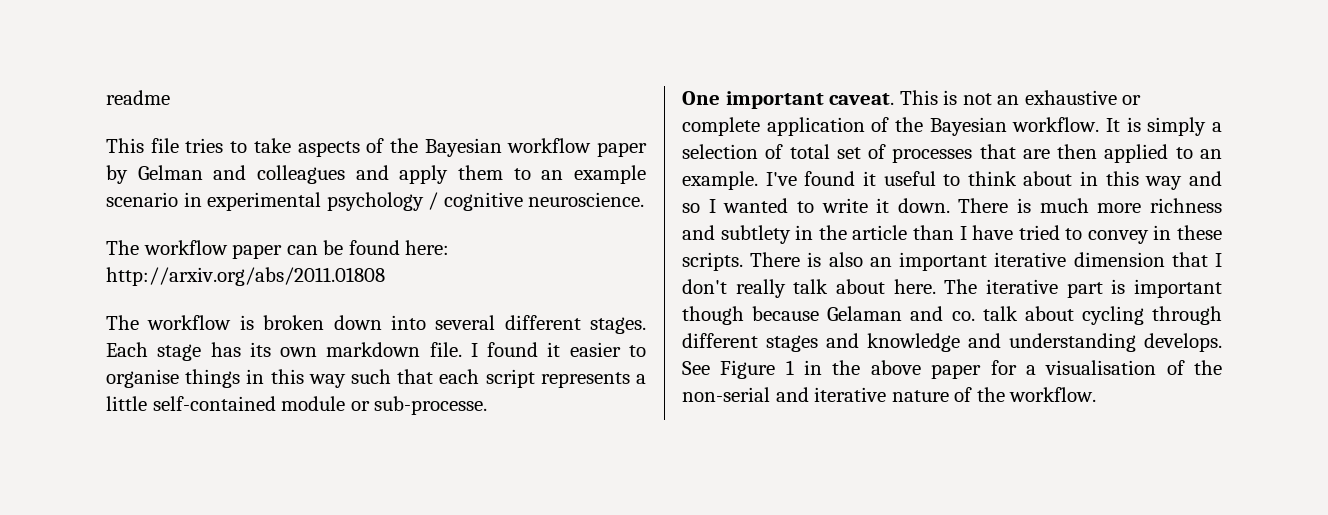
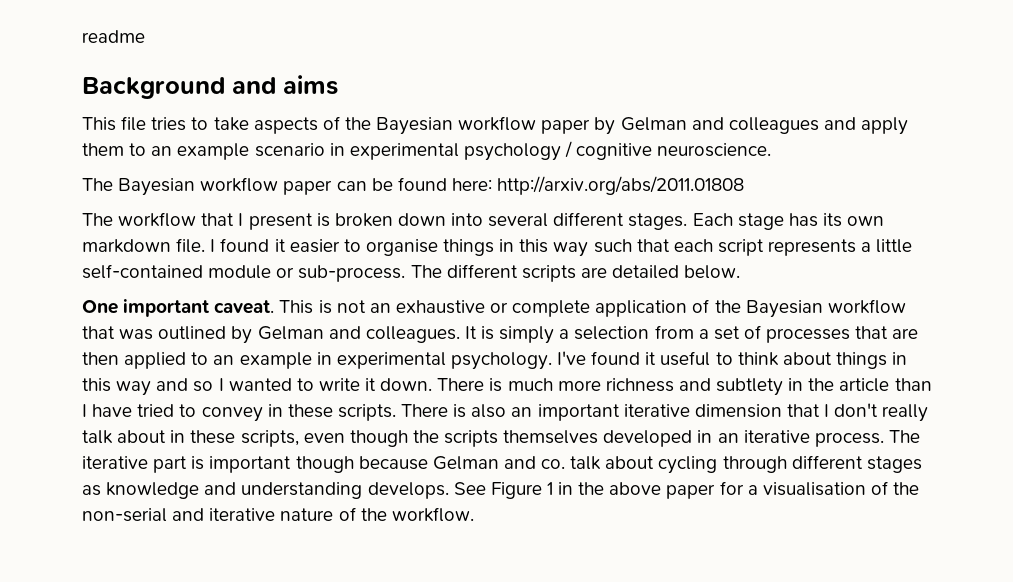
(170, 97) none -> [82,75,338,99] // Background and aims
(139, 247) none -> [118,178,196,196] Bayesian
(232, 322) none -> [201,213,313,230] that I present
[374,396,488,415] sub-processe. -> [298,264,741,282] sub-process. The different scripts are detailed below.
[1012,117,1100,132] workflow. -> [827,299,906,314] [82,326,460,344] workflow that was outlined by Gelman and colleagues.
[765,144,830,159] of total -> [654,325,709,339] from a
[682,171,758,190] example. -> [239,352,552,370] example in experimental psychology.
(1073, 178) none -> [835,352,887,369] things
[893,279,936,294] here. -> [170,430,884,447] in these scripts, even though the scripts themselves developed in an iterative process.
[827,306,903,321] Gelaman -> [432,456,499,470] Gelman
[826,333,859,348] and -> [82,485,101,496] as

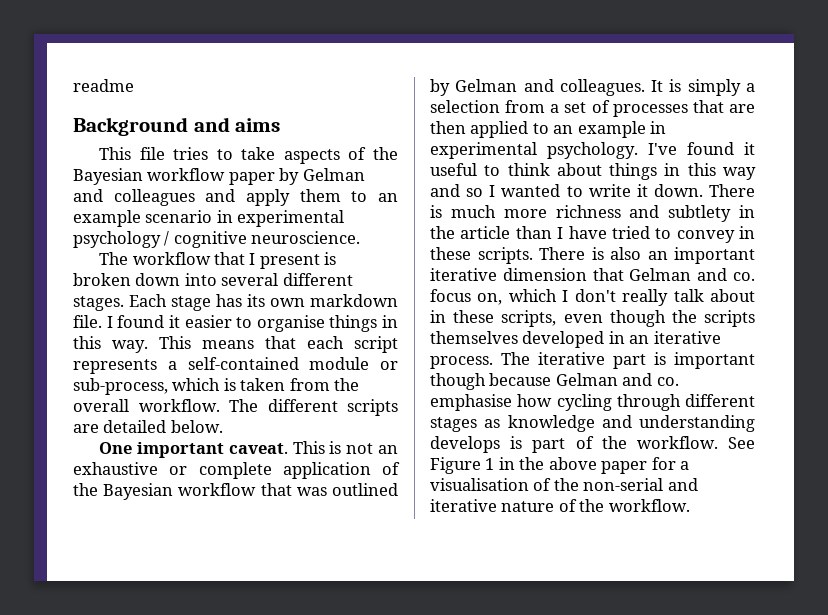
[82,176,745,196] // The Bayesian workflow paper can be found here: http://arxiv.org/abs/2011.01808 -> (361, 237) none
[553,239,632,257] way such -> [112,336,254,353] way. This means
[876,239,913,253] little -> (177, 365) none
[298,265,406,282] sub-process. -> [73,378,360,395] [73,399,220,412] sub-process, which is taken from the overall workflow.
(820, 410) none -> [629,268,755,281] [430,289,557,305] Gelman and co. focus on, which
[570,456,655,470] talk about -> [430,394,553,411] emphasise how
[367,482,449,499] develops. -> [430,436,718,453] develops is part of the workflow.

